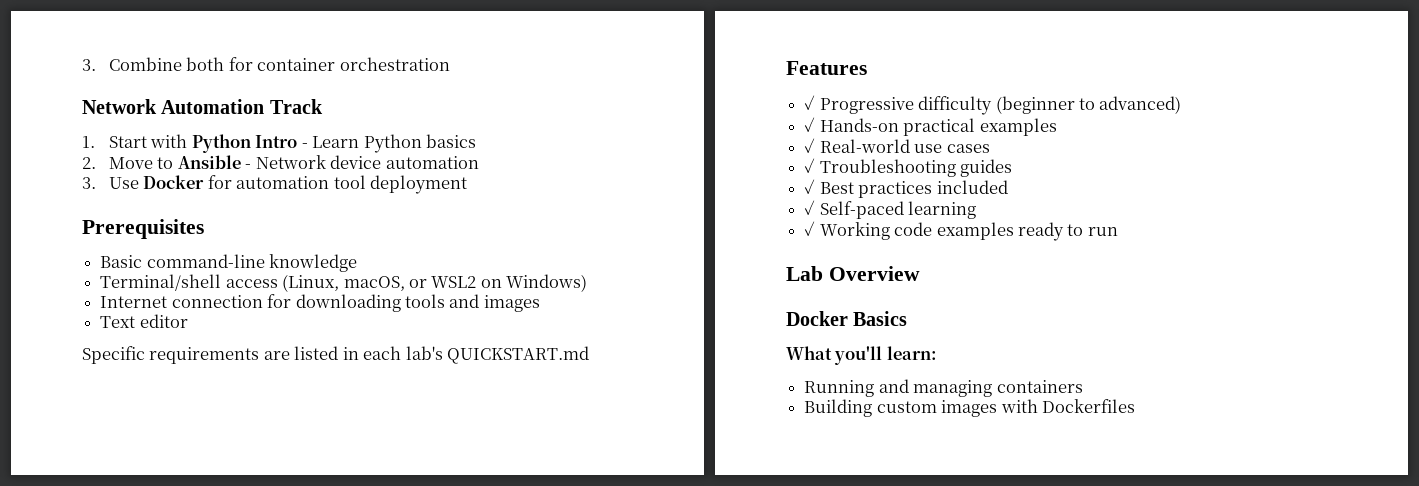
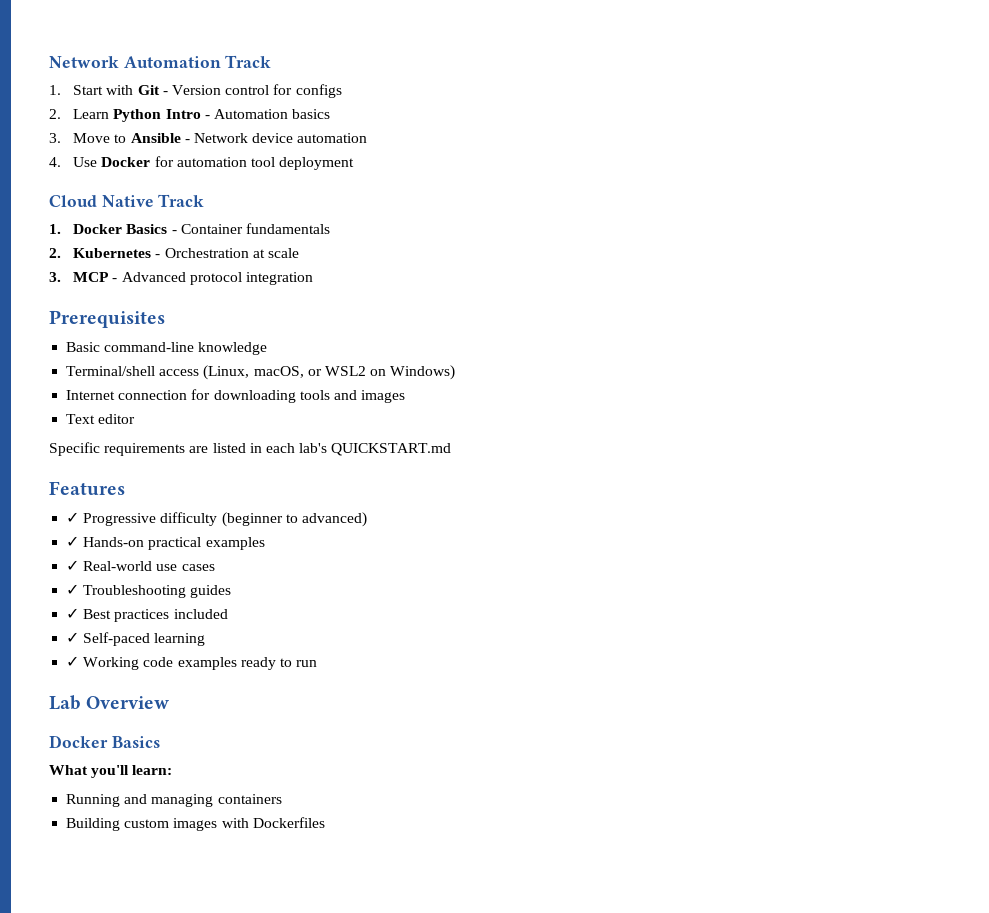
[82,57,450,71] 3. Combine both for container orchestration // -> (49, 62) none
(188, 141) none -> [137,84,342,98] [49,109,110,119] Git - Version control for configs // 2. Learn
[312,134,422,153] Learn Python -> [214,109,289,119] Automation
[82,157,96,169] 2. -> [49,133,61,143] 3.
[82,177,96,189] 3. -> [49,157,61,167] 4.
(468, 184) none -> [49,194,205,207] [49,223,331,234] [49,248,300,258] [49,272,314,285] // Cloud Native Track // 1. Docker Basics - Container fundamentals // 2. Kubernetes - Orchestration at scale // 3. MCP - Advanced protocol integration

